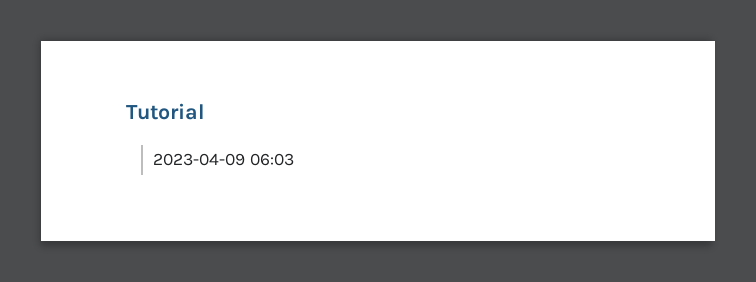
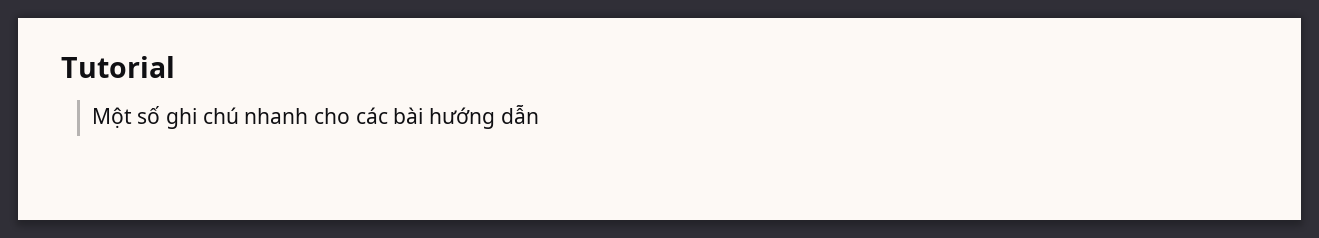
[153,153,294,166] 2023-04-09 06:03 -> [91,105,539,129] Một số ghi chú nhanh cho các bài hướng dẫn

